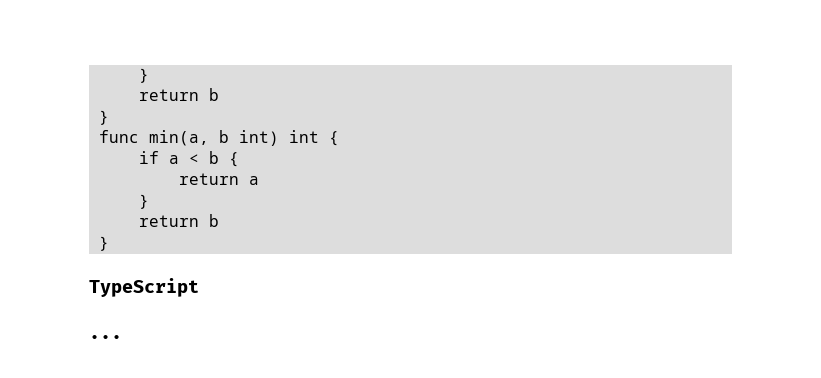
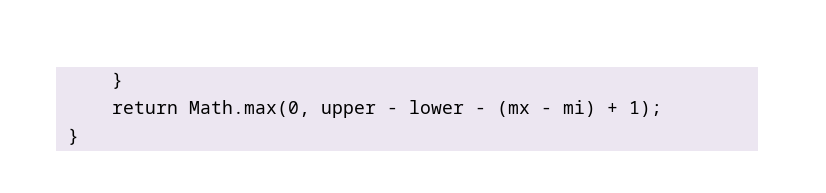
[138,68,149,83] [138,88,219,101] [98,110,109,125] [98,130,339,146] [138,151,239,167] [178,173,259,185] [138,194,149,209] [138,214,219,227] [98,236,109,251] [89,278,199,297] [89,335,122,339] } // return b // } // func min(a, b int) int { // if a < b { // return a // } // return b // } // TypeScript // ... -> [112,72,123,89] [112,100,662,118] [68,128,79,145] } // return Math.max(0, upper - lower - (mx - mi) + 1); // }

